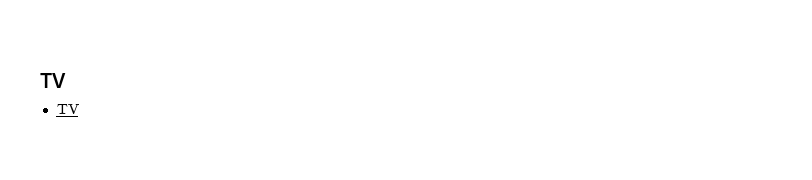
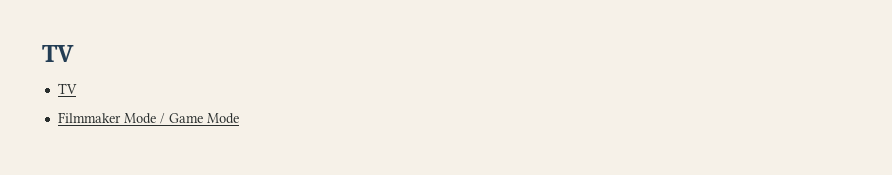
(79, 109) none -> [57,112,239,124] // Filmmaker Mode / Game Mode

